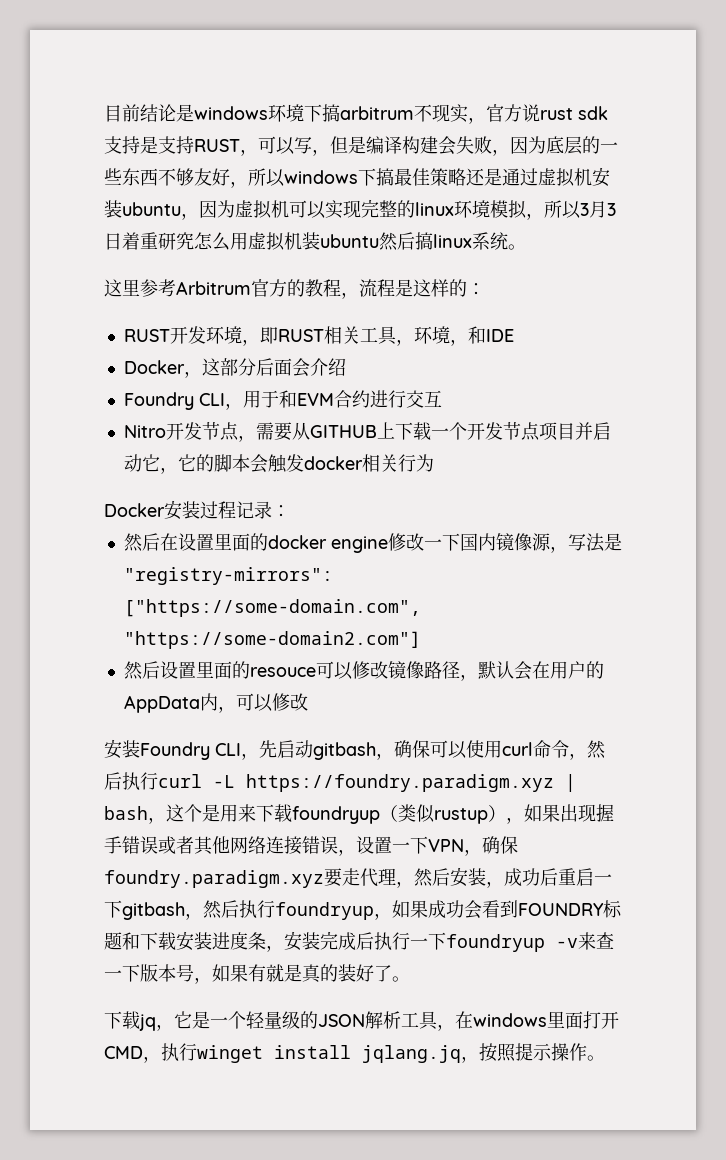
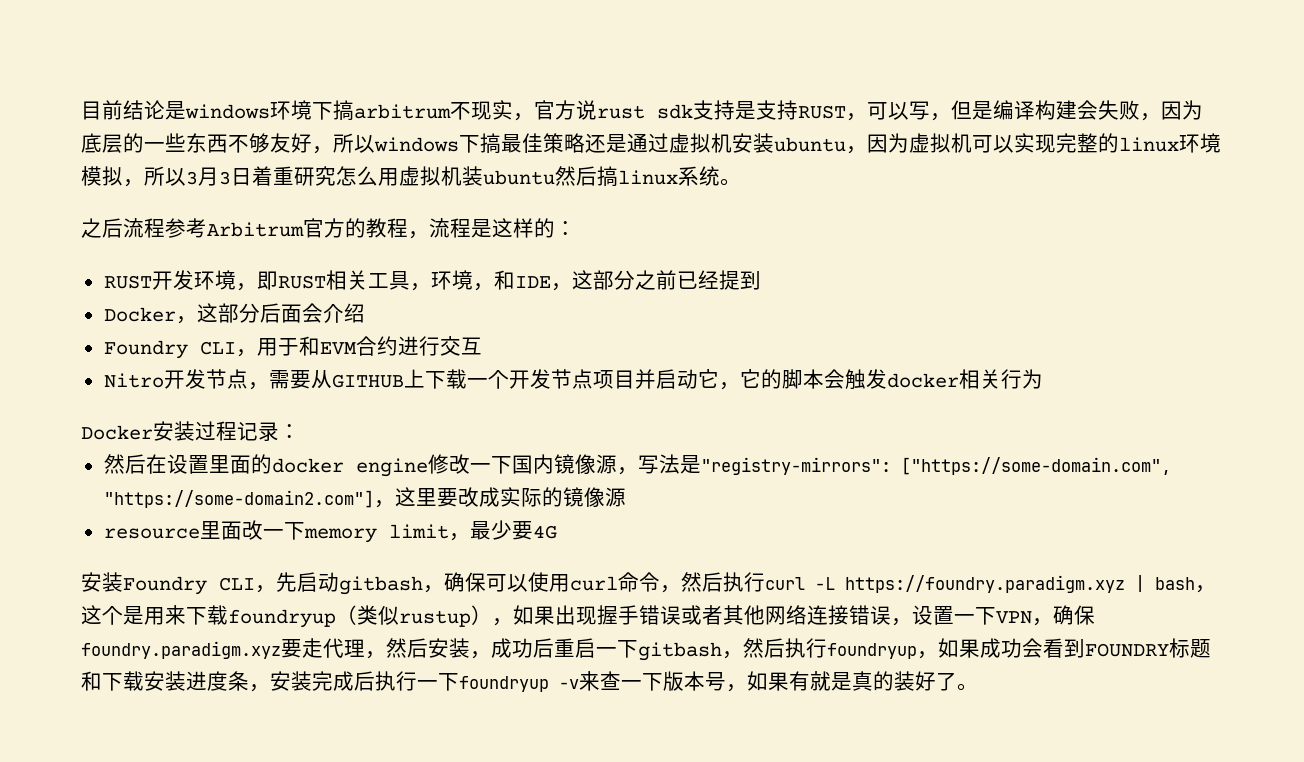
[104,279,140,297] 这里 -> [81,218,165,238] 之后流程
(514, 335) none -> [550,270,761,291] ，这部分之前已经提到
[123,661,604,681] [123,693,308,713] // 然后设置里面的resouce可以修改镜像路径，默认会在用户的AppData内，可以修改 -> [373,487,626,508] [103,520,557,543] ，这里要改成实际的镜像源 // resource里面改一下memory limit，最少要4G
[104,1011,619,1031] [104,1043,605,1063] // 下载jq，它是一个轻量级的JSON解析工具，在windows里面打开CMD，执行winget install jqlang.jq，按照提示操作。 -> (978, 687) none

